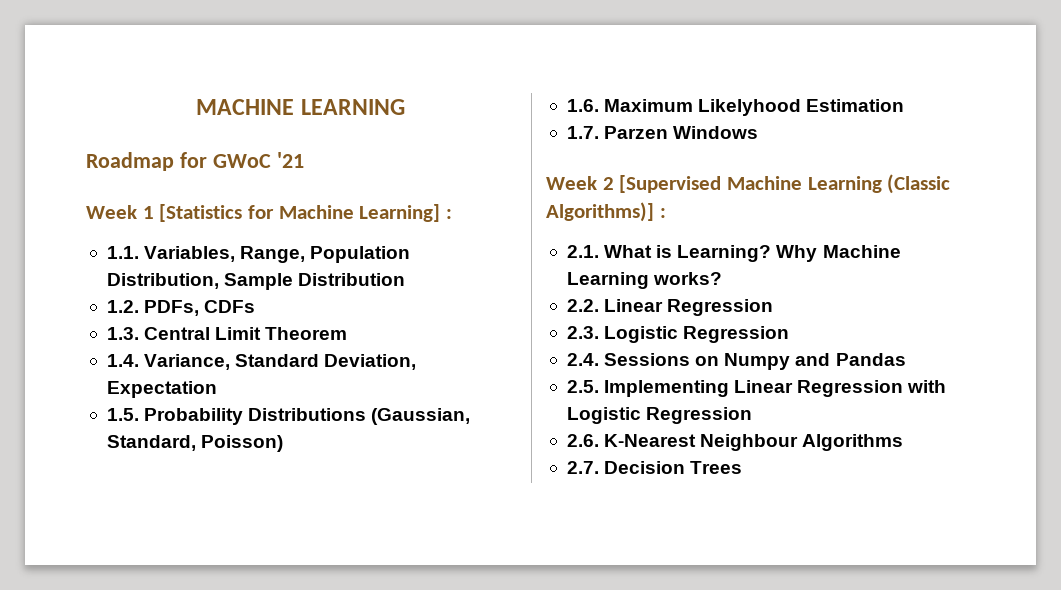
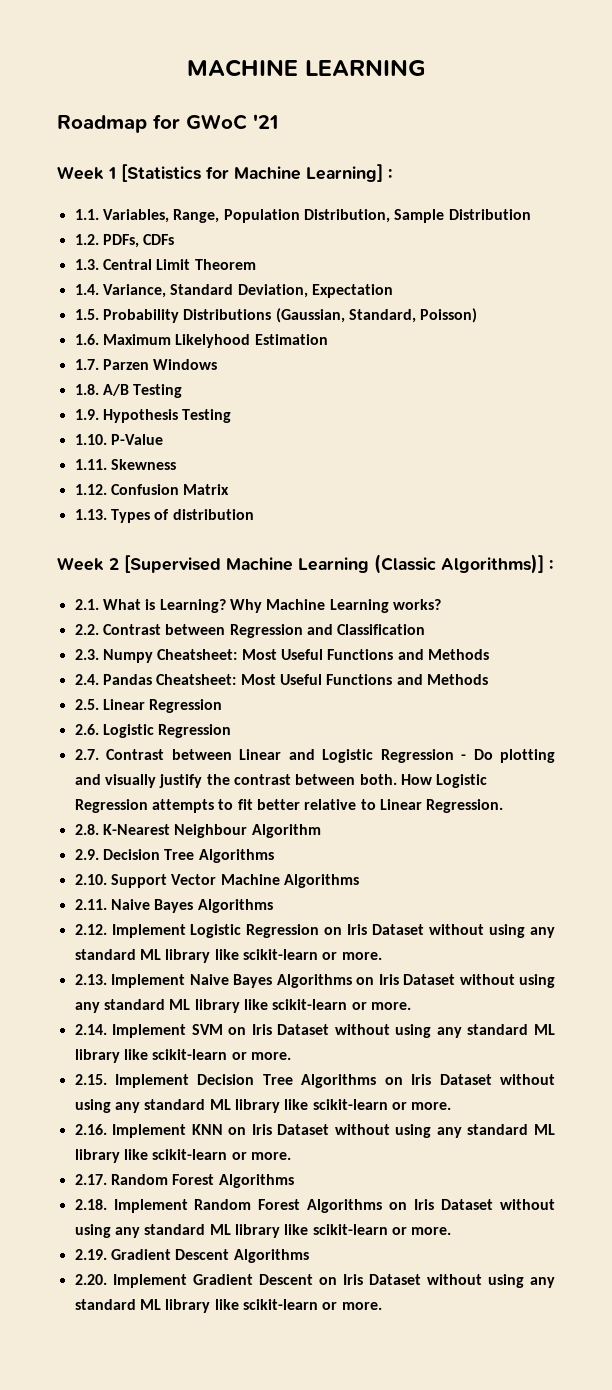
(759, 132) none -> [74,384,183,398] [74,409,232,423] [74,434,163,445] [74,459,176,470] [74,484,230,495] [74,509,254,523] // 1.8. A/B Testing // 1.9. Hypothesis Testing // 1.10. P-Value // 1.11. Skewness // 1.12. Confusion Matrix // 1.13. Types of distribution
(599, 305) none -> [102,624,426,638] [74,649,489,663] [74,674,488,685] [74,699,99,710] Contrast between Regression and Classification // 2.3. Numpy Cheatsheet: Most Useful Functions and Methods // 2.4. Pandas Cheatsheet: Most Useful Functions and Methods // 2.5.
[566,326,790,343] [566,353,906,370] [566,380,947,397] [566,407,753,424] [566,434,904,451] [566,461,743,474] 2.3. Logistic Regression // 2.4. Sessions on Numpy and Pandas // 2.5. Implementing Linear Regression with Logistic Regression // 2.6. K-Nearest Neighbour Algorithms // 2.7. Decision Trees -> [74,724,232,738] [74,749,555,763] [74,774,488,788] [74,799,504,813] [74,824,321,838] [74,849,274,863] [74,874,359,888] [74,899,273,913] [74,924,555,938] [74,949,382,963] [74,974,555,988] [74,999,411,1013] [74,1024,555,1038] [74,1049,291,1063] [74,1074,555,1088] [74,1099,452,1113] [74,1124,555,1138] [74,1149,291,1163] [74,1174,294,1188] [74,1199,555,1213] [74,1224,452,1238] [74,1249,309,1263] [74,1274,555,1288] [74,1299,382,1313] 2.6. Logistic Regression // 2.7. Contrast between Linear and Logistic Regression - Do plotting and visually justify the contrast between both. How Logistic Regression attempts to fit better relative to Linear Regression. // 2.8. K-Nearest Neighbour Algorithm // 2.9. Decision Tree Algorithms // 2.10. Support Vector Machine Algorithms // 2.11. Naive Bayes Algorithms // 2.12. Implement Logistic Regression on Iris Dataset without using any standard ML library like scikit-learn or more. // 2.13. Implement Naive Bayes Algorithms on Iris Dataset without using any standard ML library like scikit-learn or more. // 2.14. Implement SVM on Iris Dataset without using any standard ML library like scikit-learn or more. // 2.15. Implement Decision Tree Algorithms on Iris Dataset without using any standard ML library like scikit-learn or more. // 2.16. Implement KNN on Iris Dataset without using any standard ML library like scikit-learn or more. // 2.17. Random Forest Algorithms // 2.18. Implement Random Forest Algorithms on Iris Dataset without using any standard ML library like scikit-learn or more. // 2.19. Gradient Descent Algorithms // 2.20. Implement Gradient Descent on Iris Dataset without using any standard ML library like scikit-learn or more.

